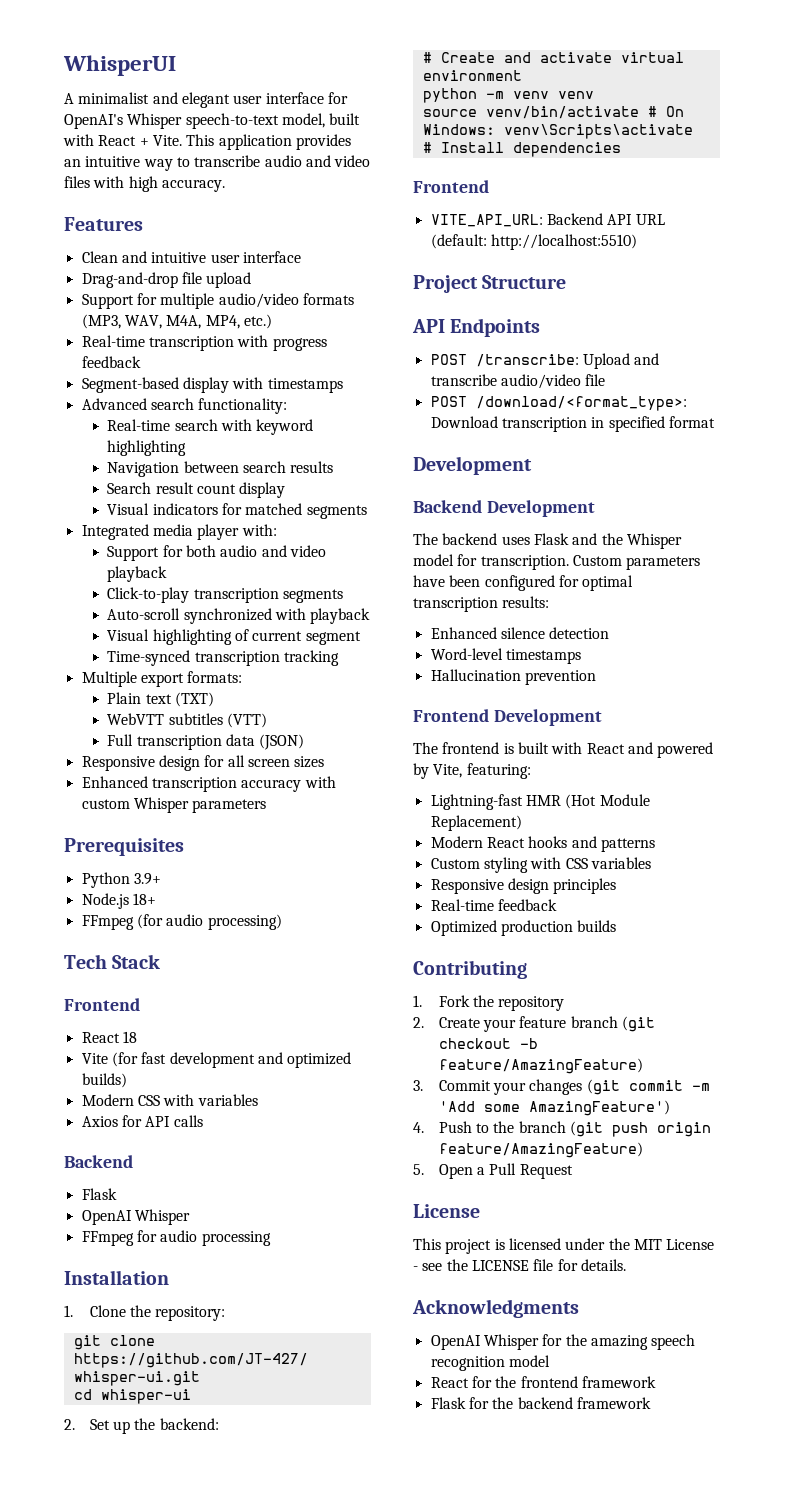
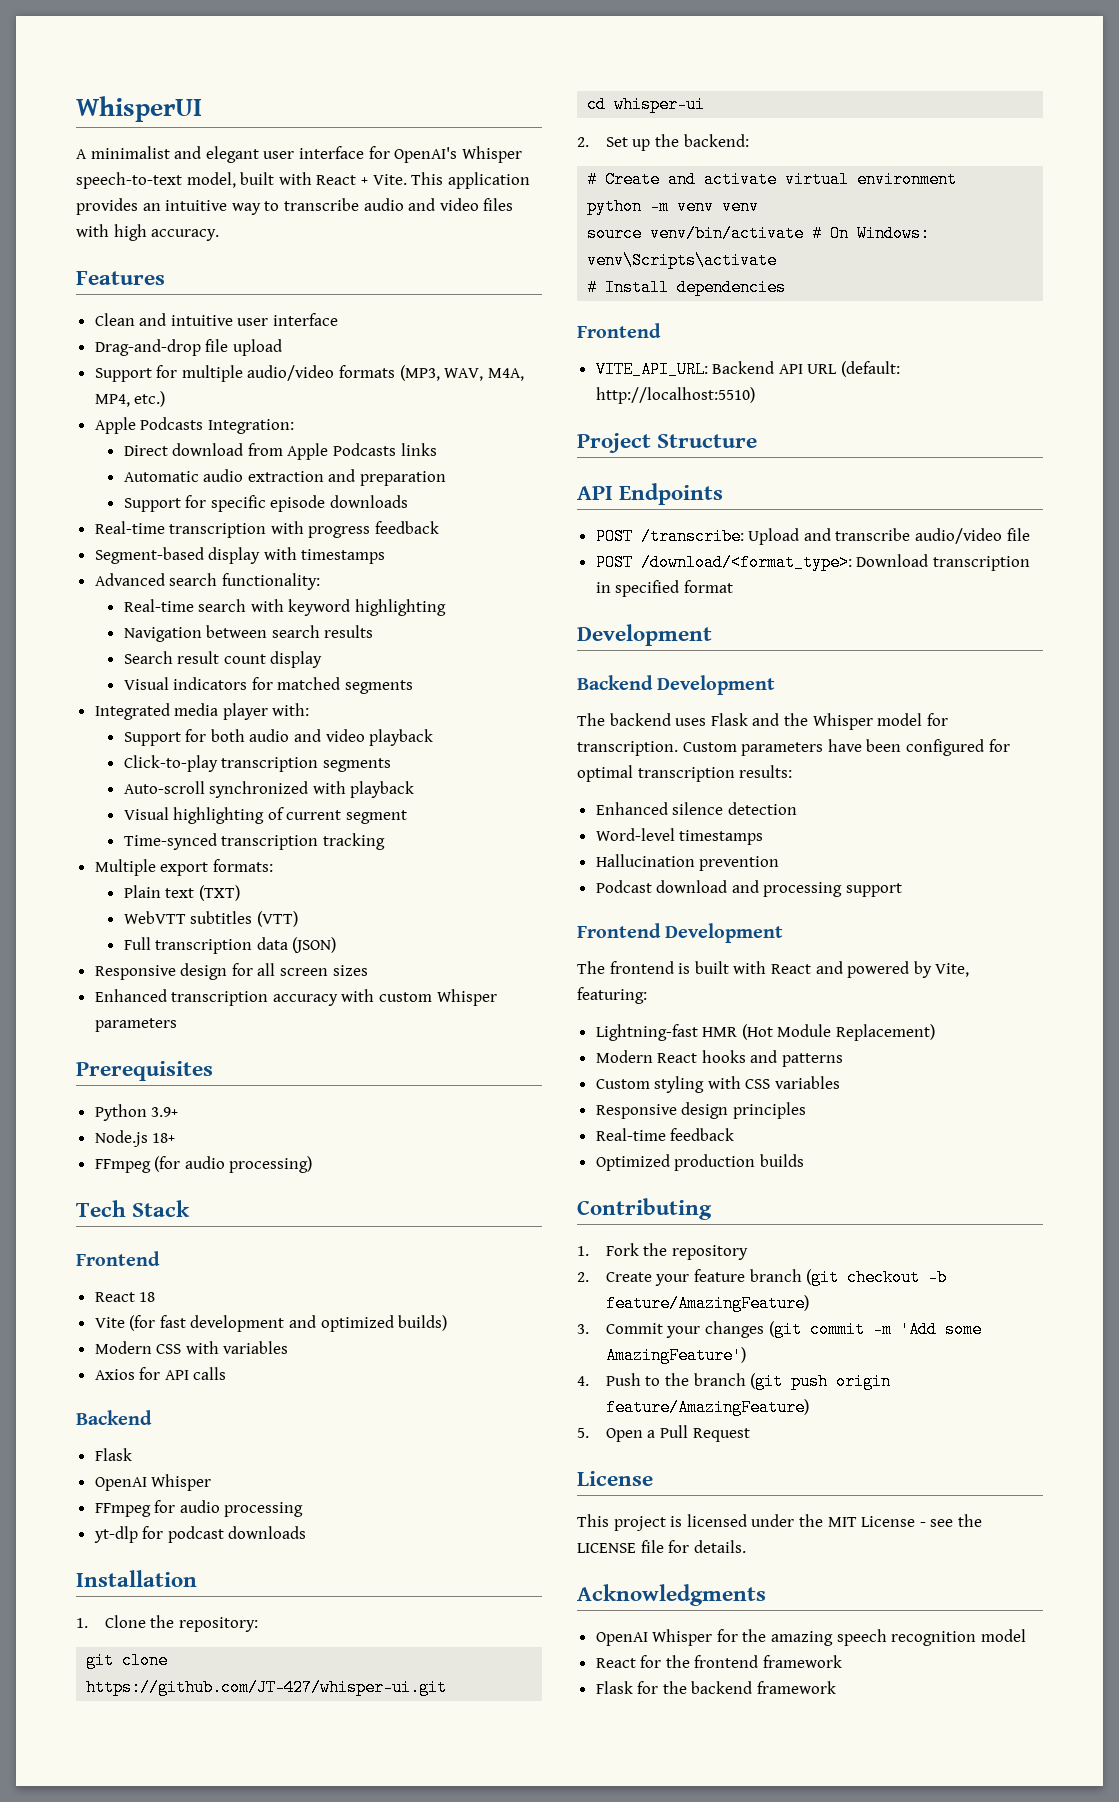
(272, 321) none -> [94,417,294,434] [123,443,437,460] [123,469,446,486] [123,495,408,512] // Apple Podcasts Integration: // Direct download from Apple Podcasts links // Automatic audio extraction and preparation // Support for specific episode downloads
(271, 1238) none -> [93,1526,307,1543] // yt-dlp for podcast downloads
(596, 677) none -> [595,880,903,897] // Podcast download and processing support

